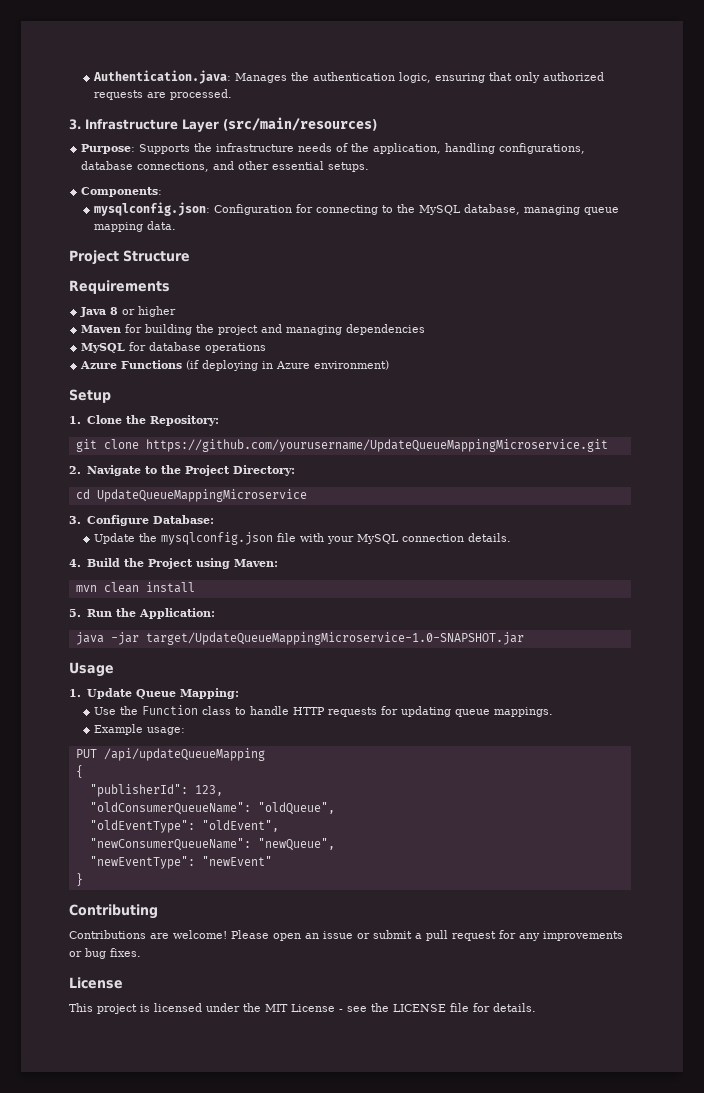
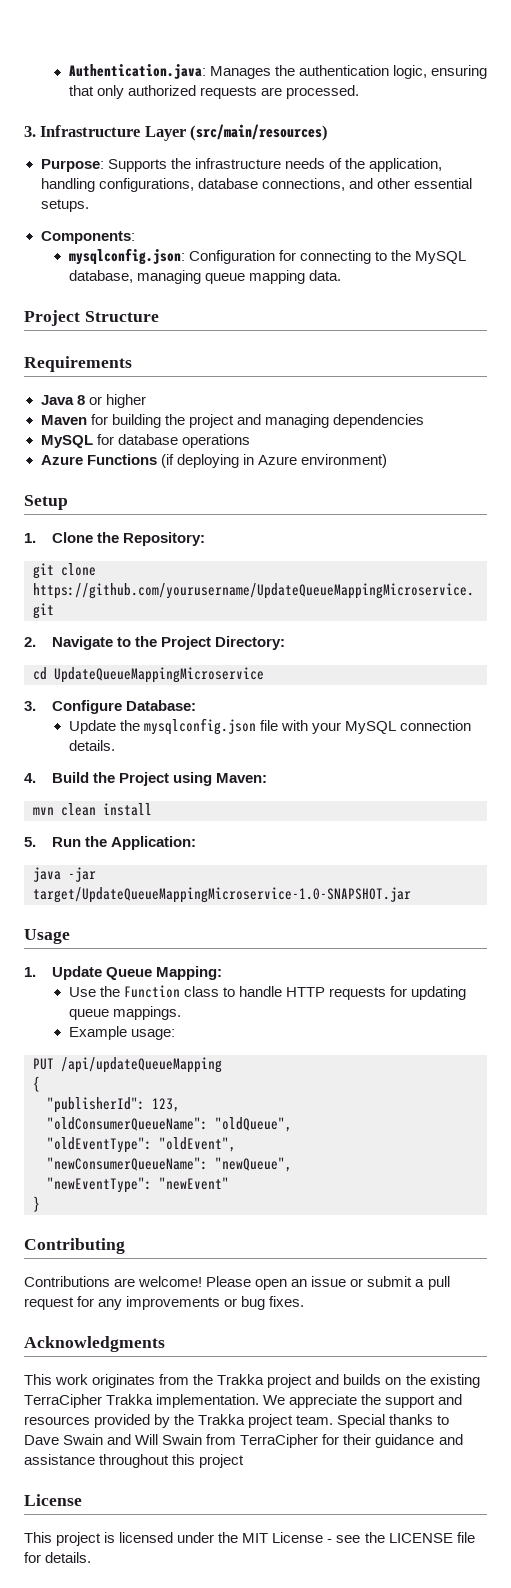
(141, 952) none -> [24,1336,165,1352] [24,1374,480,1388] [24,1394,463,1408] [24,1414,450,1428] [24,1434,463,1448] [24,1454,245,1468] // Acknowledgments // This work originates from the Trakka project and builds on the existing TerraCipher Trakka implementation. We appreciate the support and resources provided by the Trakka project team. Special thanks to Dave Swain and Will Swain from TerraCipher for their guidance and assistance throughout this project

